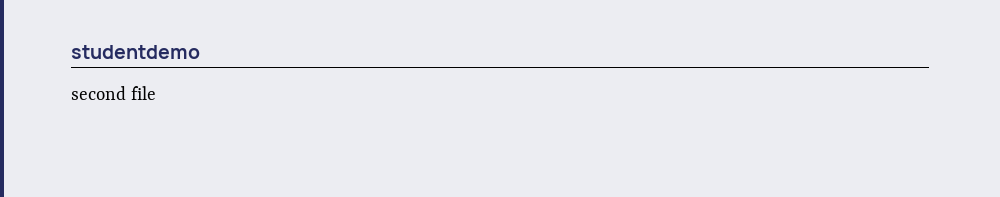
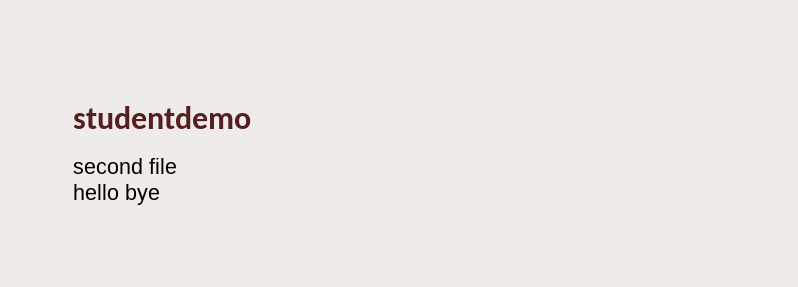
(157, 93) none -> [73,184,160,205] // hello bye

